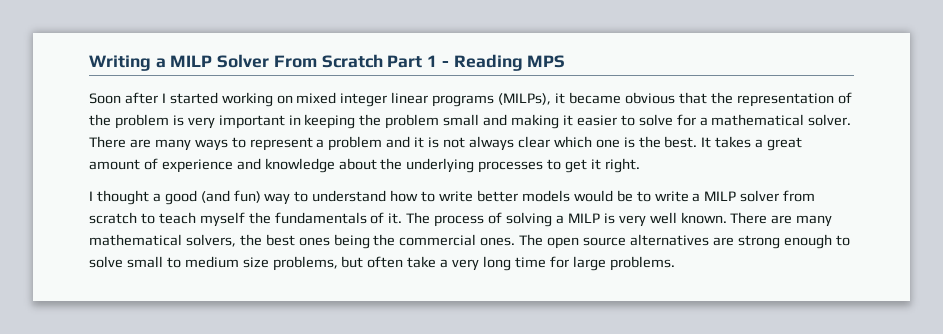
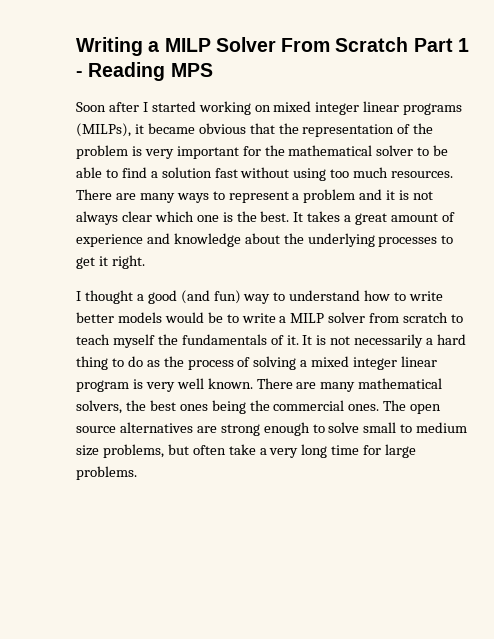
[288,114,852,129] in keeping the problem small and making it easier to solve for a mathematical solver. -> [242,145,449,156] [76,167,454,181] for the mathematical solver to be able to find a solution fast without using too much resources.
[406,212,600,227] The process of solving a MILP -> [302,334,467,348] [76,356,438,370] [76,380,129,392] It is not necessarily a hard thing to do as the process of solving a mixed integer linear program

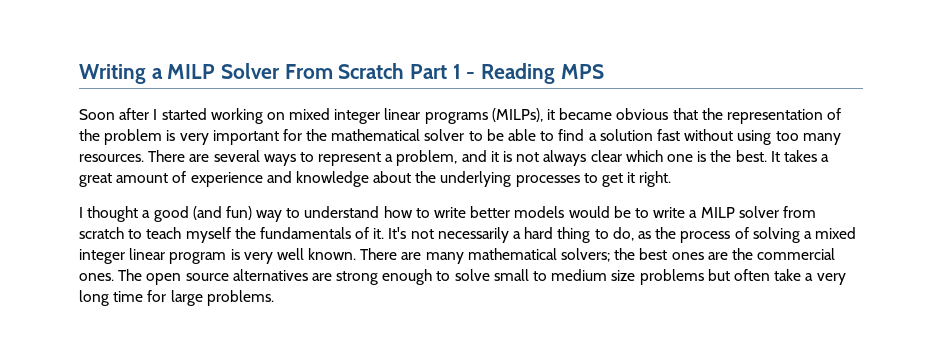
[353,167,389,178] much -> [802,133,841,145] many
[139,193,175,203] many -> [213,150,260,162] several
[303,189,356,203] problem -> [396,150,458,166] problem,
[302,335,327,345] It is -> [388,227,407,239] It's
[127,356,143,367] do -> [612,227,634,241] do,
[76,400,122,414] solvers, -> [561,248,611,262] solvers;
[211,400,246,414] being -> [707,252,728,260] are
[102,444,164,458] problems, -> [639,269,704,285] problems

